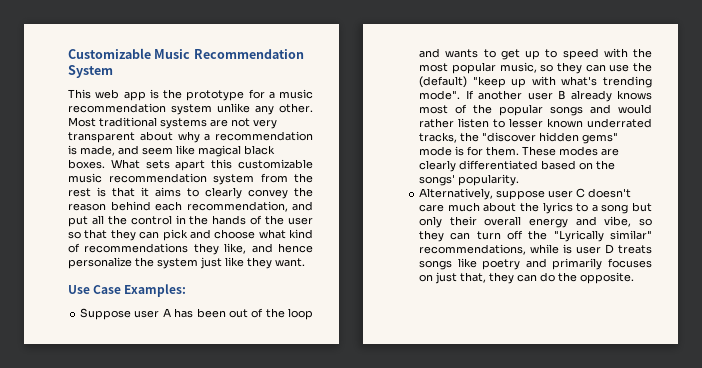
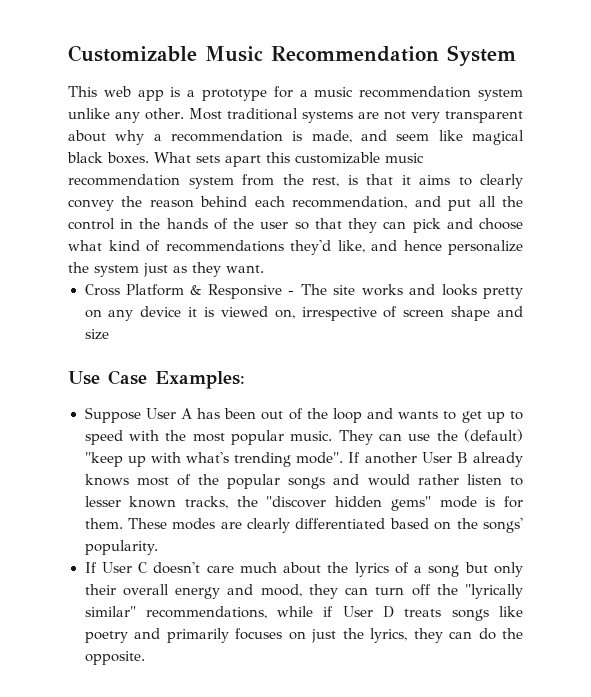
[163,89,182,99] the -> [187,90,196,97] a
[68,188,91,197] rest -> [312,177,339,187] rest,
[193,243,219,255] they -> [290,240,331,255] they'd
[225,257,244,267] like -> [173,266,187,273] as
(305, 262) none -> [84,284,523,299] [84,306,523,321] [84,329,109,340] // Cross Platform & Responsive - The site works and looks pretty on any device it is viewed on, irrespective of screen shape and size
[134,310,160,318] user -> [145,408,176,419] User
[499,62,582,74] music, so they -> [290,430,373,445] music. They
[527,92,553,100] user -> [421,452,452,463] User
[587,118,652,128] underrated -> (177, 502) none
[419,188,574,200] Alternatively, suppose user -> [84,562,132,573] If User
[576,203,589,212] to -> [394,562,409,574] of
[604,216,652,227] vibe, so -> [260,584,302,597] mood,
[553,230,604,242] "Lyrically -> [465,584,523,599] "lyrically
[563,244,602,254] is user -> [323,606,373,617] if User
[460,272,487,283] that, -> [342,628,407,643] the lyrics,

